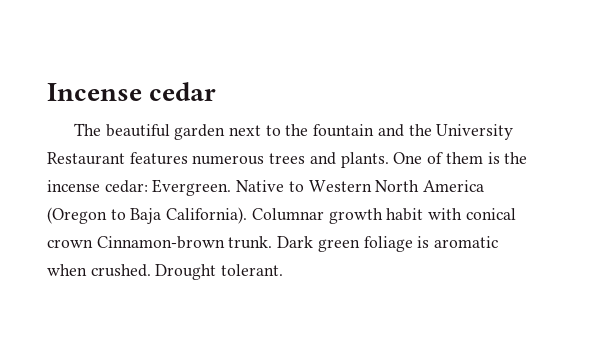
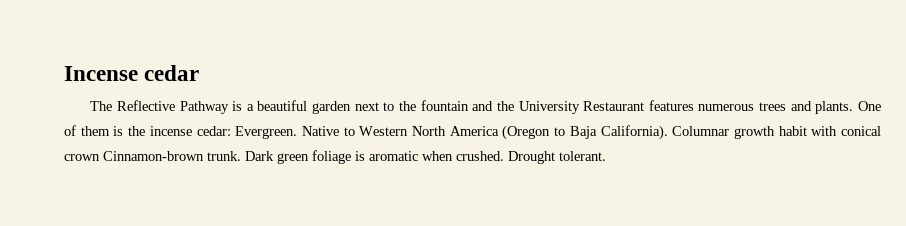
(101, 129) none -> [116,100,254,114] Reflective Pathway is a

